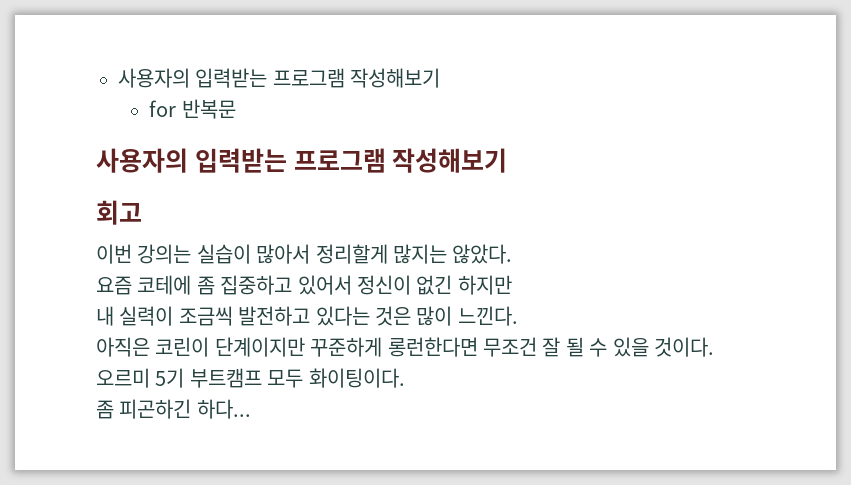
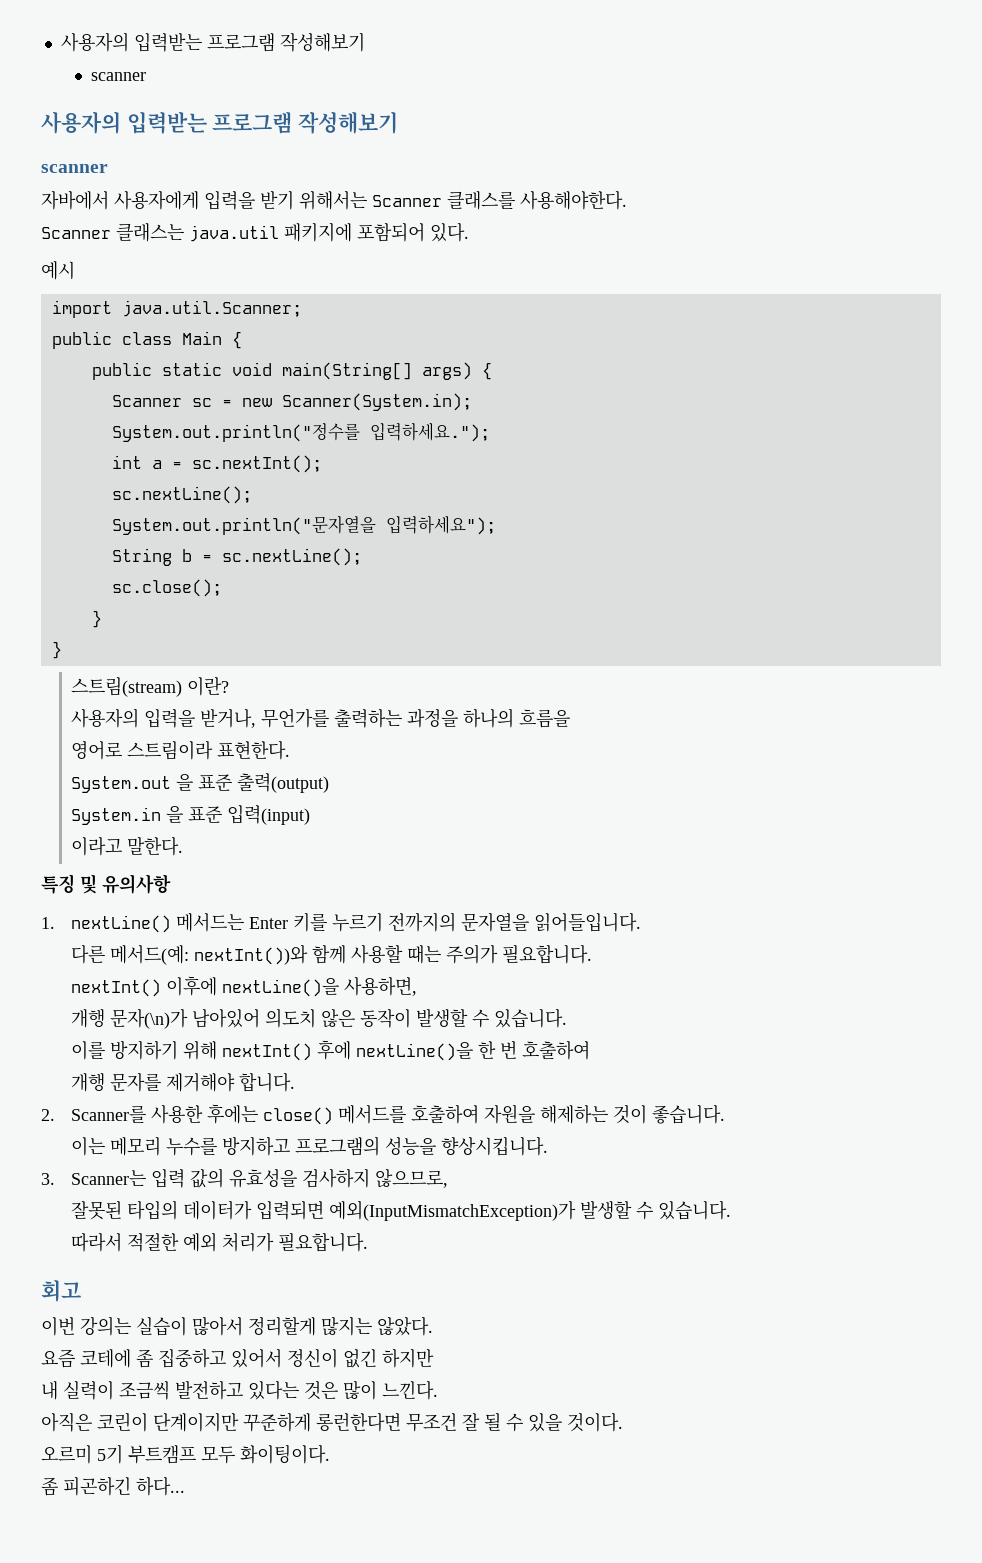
[118,68,441,88] [149,99,236,119] [96,148,508,173] 사용자의 입력받는 프로그램 작성해보기 // for 반복문 // 사용자의 입력받는 프로그램 작성해보기 -> [60,32,365,52] [91,72,147,81] [41,111,399,134] [41,164,108,173] [41,190,627,210] [41,222,469,242] [41,261,75,280] [51,300,302,318] [51,331,242,349] [91,362,492,380] [111,393,472,411] [111,422,490,442] [111,455,322,473] [111,486,252,504] [111,515,496,535] [111,548,362,566] [111,579,222,597] [91,610,102,628] [51,641,62,659] [71,677,230,697] [71,708,571,728] [71,740,291,760] [71,773,330,793] [71,805,311,825] [71,836,184,856] [41,874,171,894] [41,912,642,933] [71,944,593,965] [71,976,418,997] [71,1008,568,1029] [71,1040,591,1061] [71,1072,296,1092] [41,1104,726,1125] [71,1136,549,1156] [41,1168,449,1188] [71,1200,732,1221] [71,1232,369,1252] 사용자의 입력받는 프로그램 작성해보기 // scanner // 사용자의 입력받는 프로그램 작성해보기 // scanner // 자바에서 사용자에게 입력을 받기 위해서는 Scanner 클래스를 사용해야한다. // Scanner 클래스는 java.util 패키지에 포함되어 있다. // 예시 // import java.util.Scanner; // public class Main { // public static void main(String[] args) { // Scanner sc = new Scanner(System.in); // System.out.println("정수를 입력하세요."); // int a = sc.nextInt(); // sc.nextLine(); // System.out.println("문자열을 입력하세요"); // String b = sc.nextLine(); // sc.close(); // } // } // 스트림(stream) 이란? // 사용자의 입력을 받거나, 무언가를 출력하는 과정을 하나의 흐름을 // 영어로 스트림이라 표현한다. // System.out 을 표준 출력(output) // System.in 을 표준 입력(input) // 이라고 말한다. // 특징 및 유의사항 // 1. nextLine() 메서드는 Enter 키를 누르기 전까지의 문자열을 읽어들입니다. // 다른 메서드(예: nextInt())와 함께 사용할 때는 주의가 필요합니다. // nextInt() 이후에 nextLine()을 사용하면, // 개행 문자(\n)가 남아있어 의도치 않은 동작이 발생할 수 있습니다. // 이를 방지하기 위해 nextInt() 후에 nextLine()을 한 번 호출하여 // 개행 문자를 제거해야 합니다. // 2. Scanner를 사용한 후에는 close() 메서드를 호출하여 자원을 해제하는 것이 좋습니다. // 이는 메모리 누수를 방지하고 프로그램의 성능을 향상시킵니다. // 3. Scanner는 입력 값의 유효성을 검사하지 않으므로, // 잘못된 타입의 데이터가 입력되면 예외(InputMismatchException)가 발생할 수 있습니다. // 따라서 적절한 예외 처리가 필요합니다.

